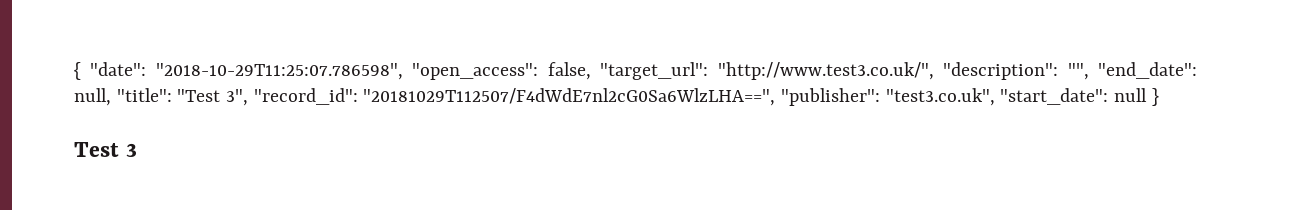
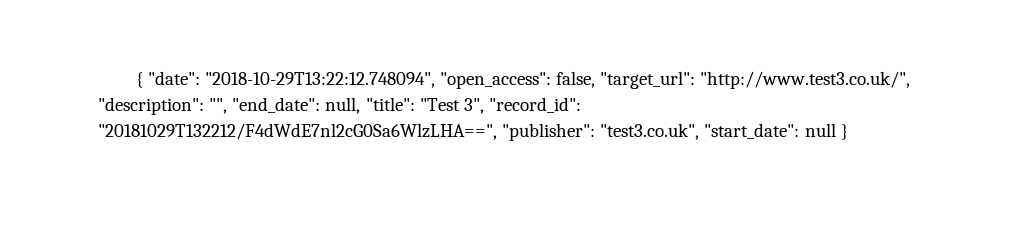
[155,63,403,80] "2018-10-29T11:25:07.786598", -> [204,72,435,88] "2018-10-29T13:22:12.748094",
[363,88,776,106] "20181029T112507/F4dWdE7nl2cG0Sa6WlzLHA==", -> [98,123,497,140] "20181029T132212/F4dWdE7nl2cG0Sa6WlzLHA==",
[74,142,137,157] // Test 3 -> (848, 132) none

